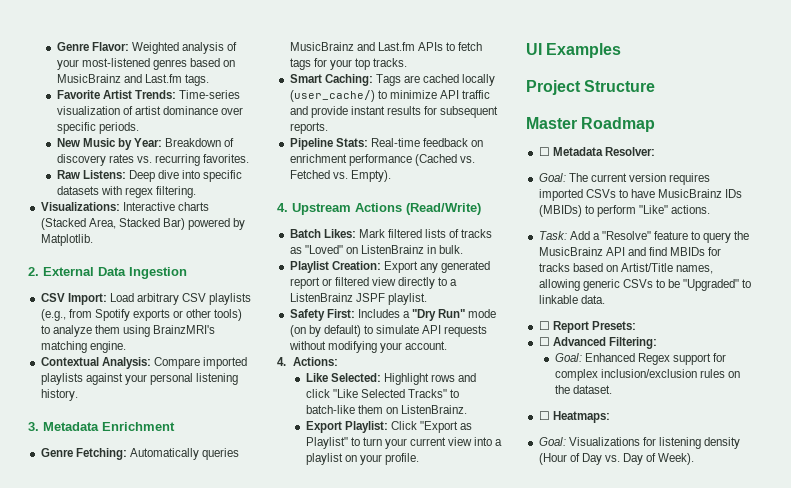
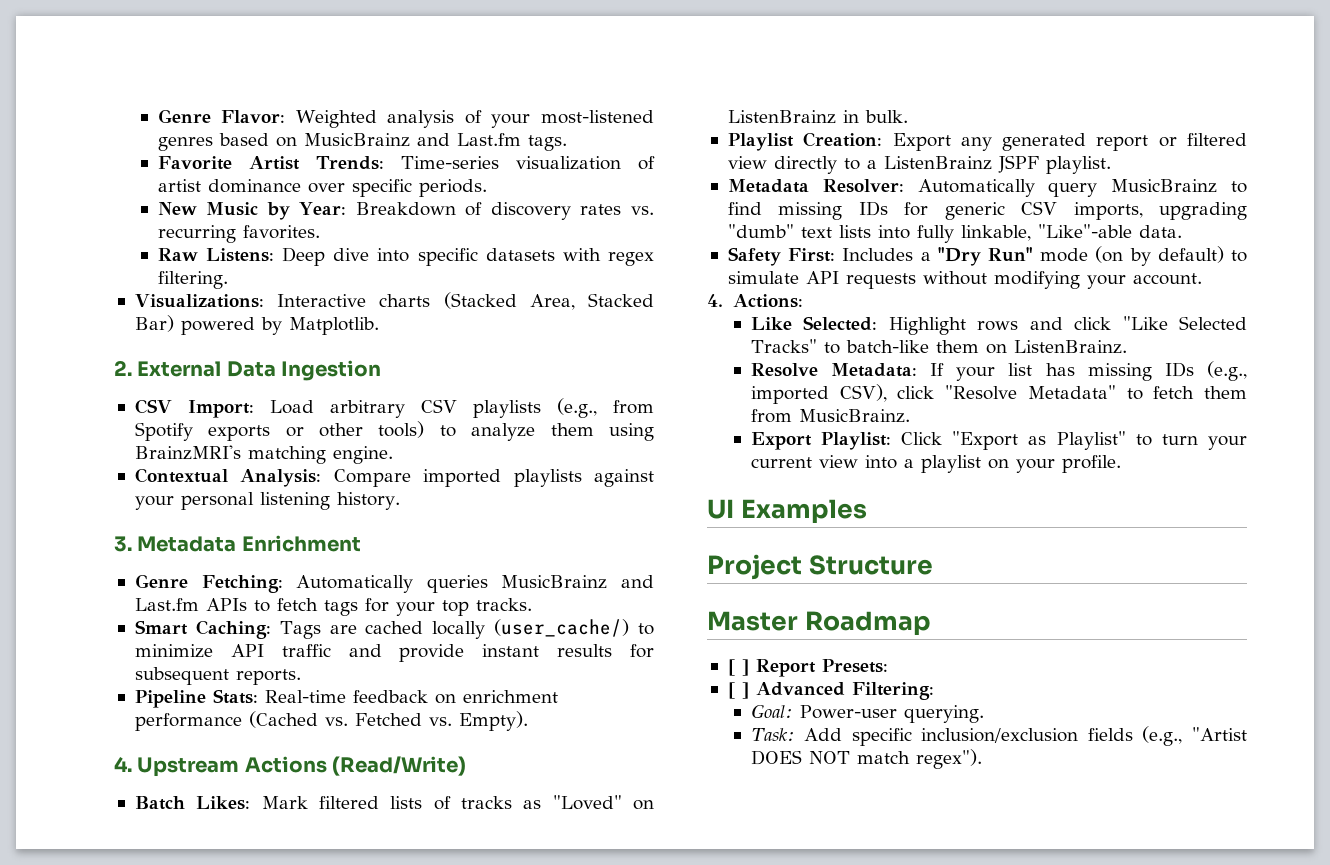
(427, 299) none -> [727,179,1247,197] [727,201,1247,220] [727,224,1182,243] // Metadata Resolver: Automatically query MusicBrainz to find missing IDs for generic CSV imports, upgrading "dumb" text lists into fully linkable, "Like"-able data.
(467, 409) none -> [750,361,1247,381] [750,384,1247,404] [750,409,910,423] // Resolve Metadata: If your list has missing IDs (e.g., imported CSV), click "Resolve Metadata" to fetch them from MusicBrainz.
[538,147,655,156] [538,173,711,185] [538,189,743,201] [538,205,711,217] [538,231,750,243] [538,247,722,256] [538,263,714,274] [538,279,752,291] [538,295,605,304] [538,321,550,330] ☐ Metadata Resolver: // Goal: The current version requires imported CSVs to have MusicBrainz IDs (MBIDs) to perform "Like" actions. // Task: Add a "Resolve" feature to query the MusicBrainz API and find MBIDs for tracks based on Artist/Title names, allowing generic CSVs to be "Upgraded" to linkable data. // ☐ -> [727,659,749,676] [ ]
[538,337,550,346] ☐ -> [727,682,749,699] [ ]
[584,353,726,365] [554,369,740,381] [554,385,612,394] [538,411,610,423] [538,437,741,449] [538,453,695,465] Enhanced Regex support for complex inclusion/exclusion rules on the dataset. // ☐ Heatmaps: // Goal: Visualizations for listening density (Hour of Day vs. Day of Week). -> [799,705,984,723] [750,726,1247,746] [750,749,982,769] Power-user querying. // Task: Add specific inclusion/exclusion fields (e.g., "Artist DOES NOT match regex").

